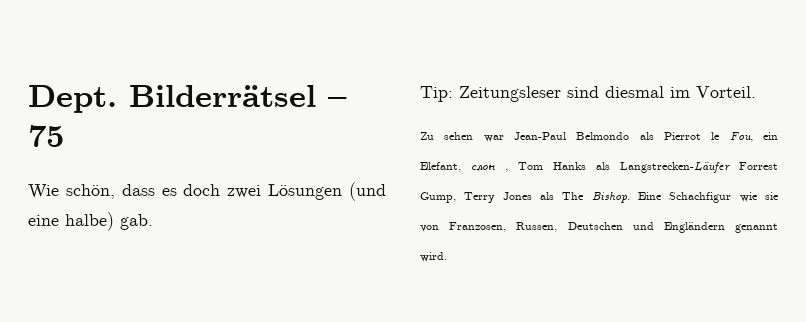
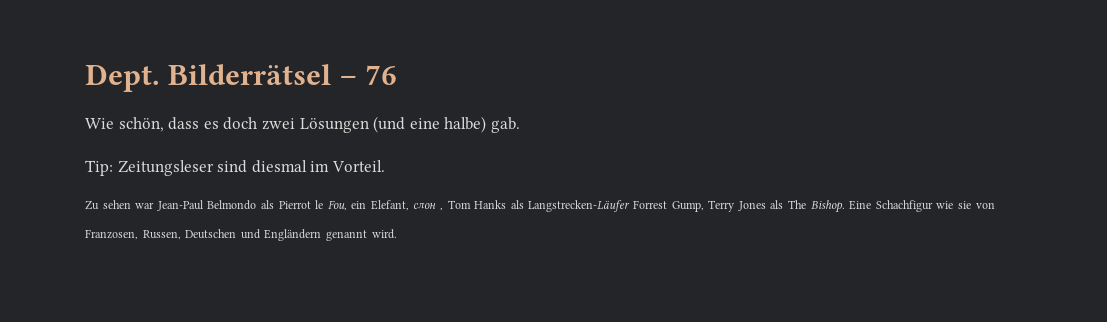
[28,125,64,147] 75 -> [365,65,398,85] 76

